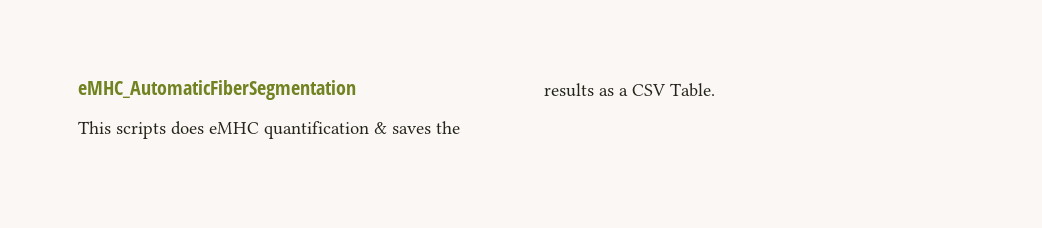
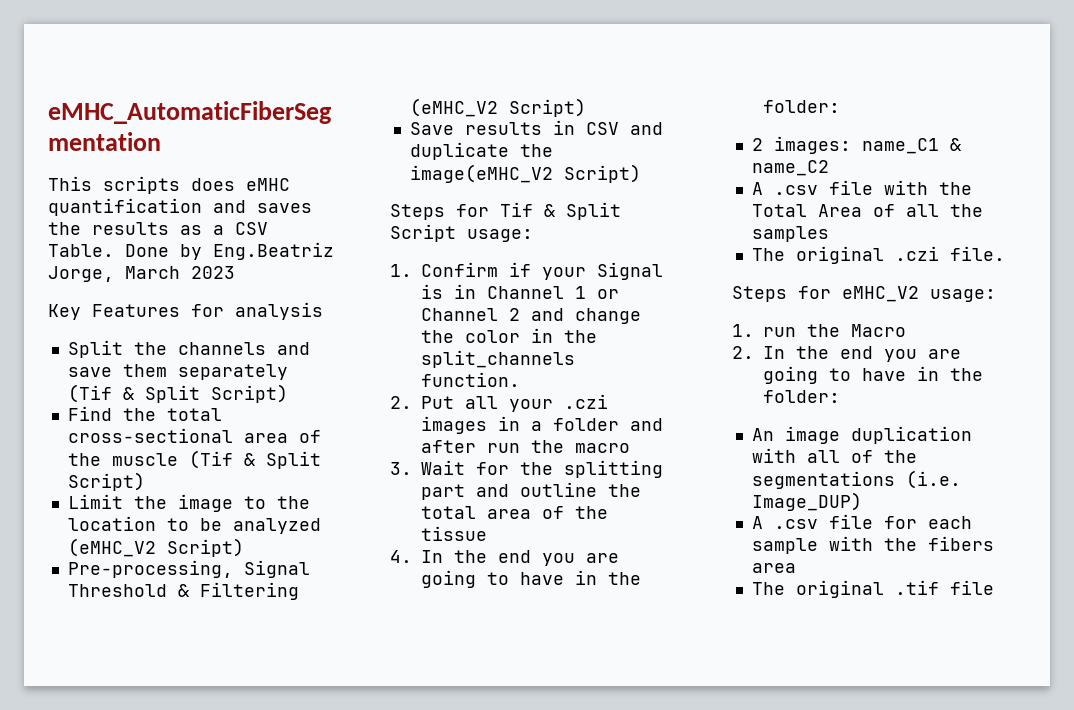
[374,122,387,134] & -> [213,200,246,213] and
(715, 90) none -> [125,242,334,260] [48,266,235,282] [48,302,323,320] [67,340,310,358] [67,364,288,380] [67,384,288,403] [67,406,222,421] [67,428,321,443] [67,450,321,469] [67,472,145,491] [67,494,310,512] [67,516,321,534] [67,538,244,557] [67,560,310,578] [67,582,299,600] [409,98,586,117] [409,120,663,135] [409,142,553,160] [409,164,641,183] [390,202,621,220] [390,224,533,242] [390,262,663,280] [421,284,619,299] [421,308,641,324] [421,328,597,343] [421,350,575,368] [421,372,520,387] [390,394,608,412] [421,416,663,434] [421,440,630,453] [390,460,663,478] [421,482,641,500] [421,506,608,519] [421,526,487,541] [390,550,619,566] [421,570,641,588] [763,100,840,113] [751,136,962,154] [751,160,829,176] [751,180,972,195] [751,204,983,217] [751,226,829,242] [751,246,1005,264] [732,286,996,302] [732,324,906,337] [732,346,961,362] [763,366,983,384] [763,390,840,403] [751,426,972,444] [751,448,917,463] [751,470,961,489] [751,492,862,511] [751,514,972,529] [751,536,994,554] [751,563,796,573] [751,580,994,598] Done by Eng.Beatriz Jorge, March 2023 // Key Features for analysis // Split the channels and save them separately (Tif & Split Script) // Find the total cross-sectional area of the muscle (Tif & Split Script) // Limit the image to the location to be analyzed (eMHC_V2 Script) // Pre-processing, Signal Threshold & Filtering (eMHC_V2 Script) // Save results in CSV and duplicate the image(eMHC_V2 Script) // Steps for Tif & Split Script usage: // 1. Confirm if your Signal is in Channel 1 or Channel 2 and change the color in the split_channels function. // 2. Put all your .czi images in a folder and after run the macro // 3. Wait for the splitting part and outline the total area of the tissue // 4. In the end you are going to have in the folder: // 2 images: name_C1 & name_C2 // A .csv file with the Total Area of all the samples // The original .czi file. // Steps for eMHC_V2 usage: // 1. run the Macro // 2. In the end you are going to have in the folder: // An image duplication with all of the segmentations (i.e. Image_DUP) // A .csv file for each sample with the fibers area // The original .tif file

